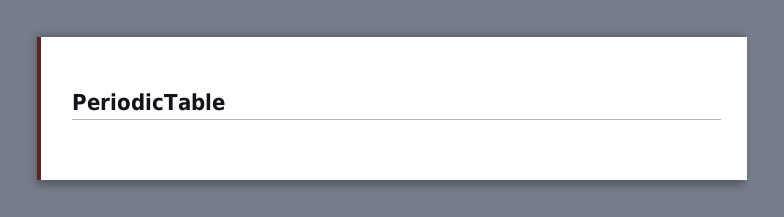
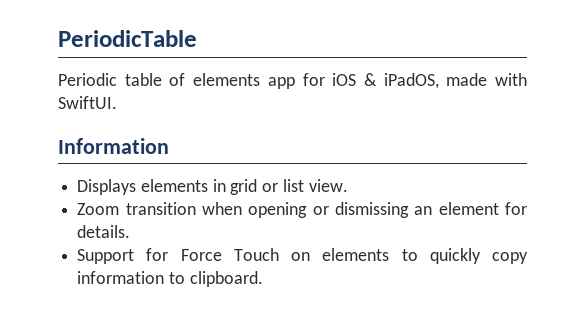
(225, 102) none -> [58,73,527,89] [58,96,117,109] [58,138,169,154] [77,179,348,195] [77,202,527,218] [77,225,131,238] [77,248,528,264] [77,271,263,287] // Periodic table of elements app for iOS & iPadOS, made with SwiftUI. // Information // Displays elements in grid or list view. // Zoom transition when opening or dismissing an element for details. // Support for Force Touch on elements to quickly copy information to clipboard.

